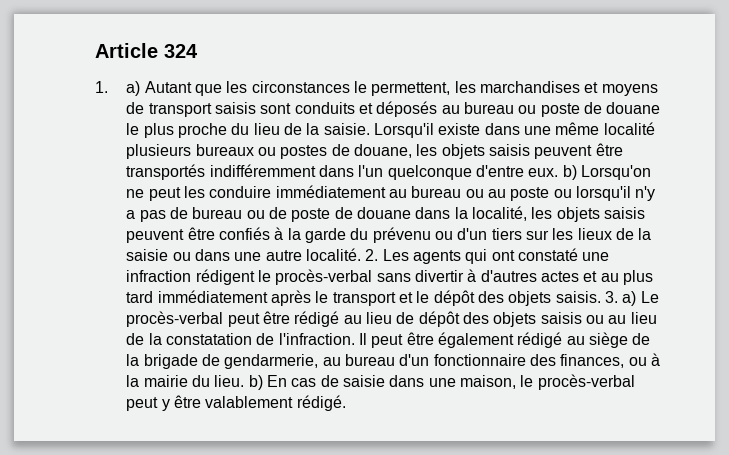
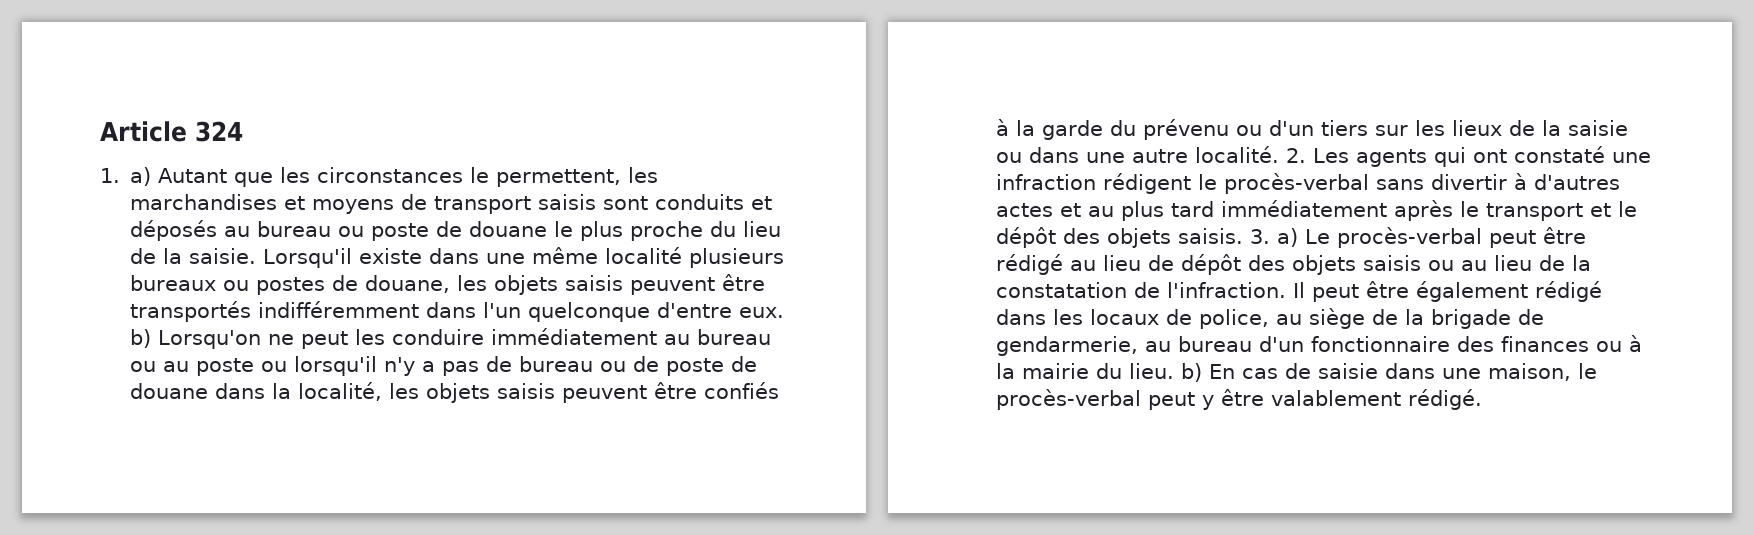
(563, 340) none -> [996,309,1270,329] dans les locaux de police,
[560,354,625,368] finances, -> [1501,336,1590,352] finances

